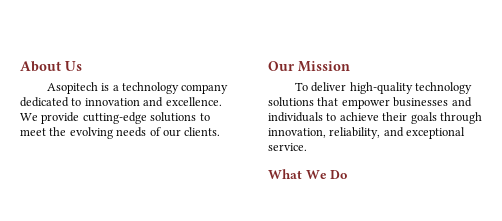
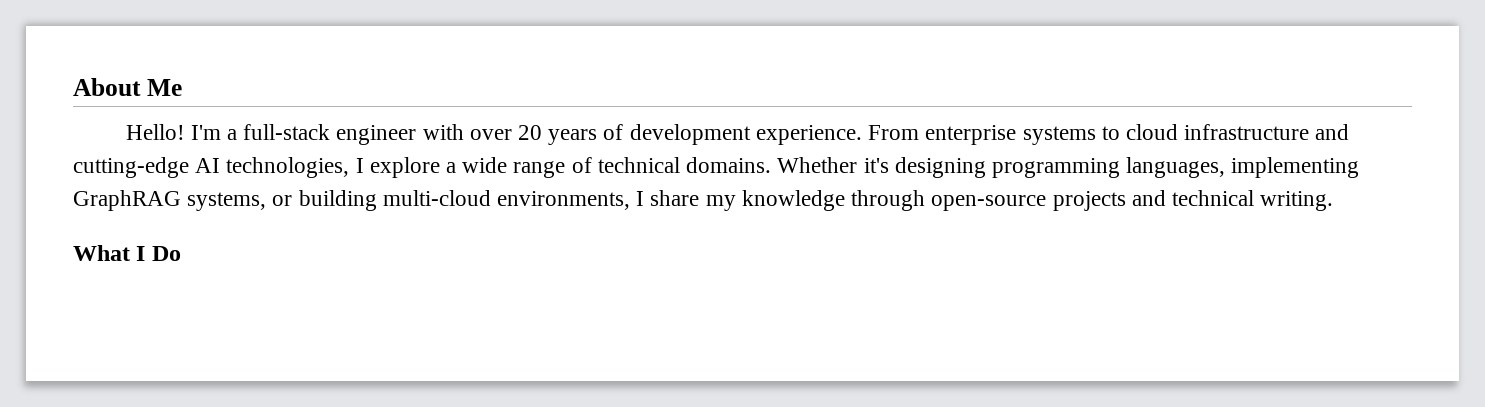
[65,61,82,71] [46,82,229,94] [20,97,222,107] [20,112,210,124] [20,127,221,139] [268,61,350,72] [294,82,473,94] [268,97,472,109] [268,112,482,124] [268,127,466,139] [268,143,307,151] Us // Asopitech is a technology company dedicated to innovation and excellence. We provide cutting-edge solutions to meet the evolving needs of our clients. // Our Mission // To deliver high-quality technology solutions that empower businesses and individuals to achieve their goals through innovation, reliability, and exceptional service. -> [146,79,182,96] [125,124,1350,145] [73,157,1360,178] [73,190,1334,211] Me // Hello! I'm a full-stack engineer with over 20 years of development experience. From enterprise systems to cloud infrastructure and cutting-edge AI technologies, I explore a wide range of technical domains. Whether it's designing programming languages, implementing GraphRAG systems, or building multi-cloud environments, I share my knowledge through open-source projects and technical writing.
[305,170,327,179] We -> [136,246,146,261] I

